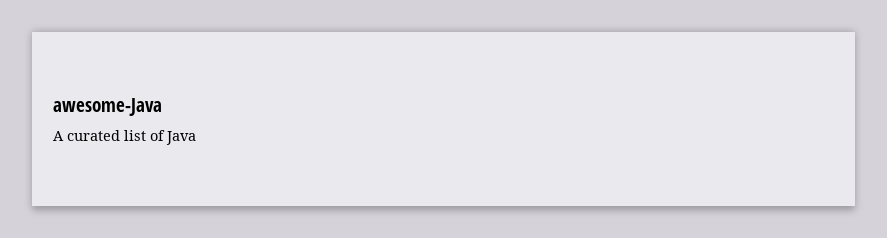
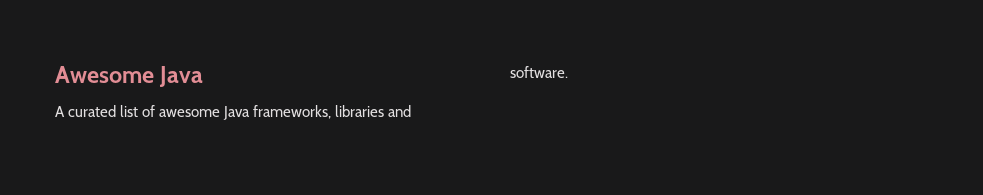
[53,98,162,116] awesome-Java -> [55,66,204,87] Awesome Java
[166,131,196,145] Java -> [159,105,412,120] [510,66,568,78] awesome Java frameworks, libraries and software.

